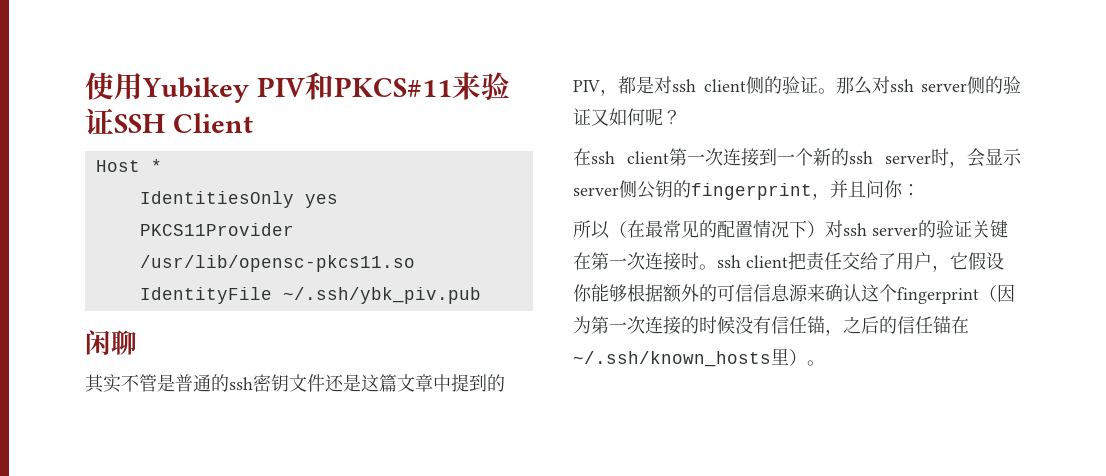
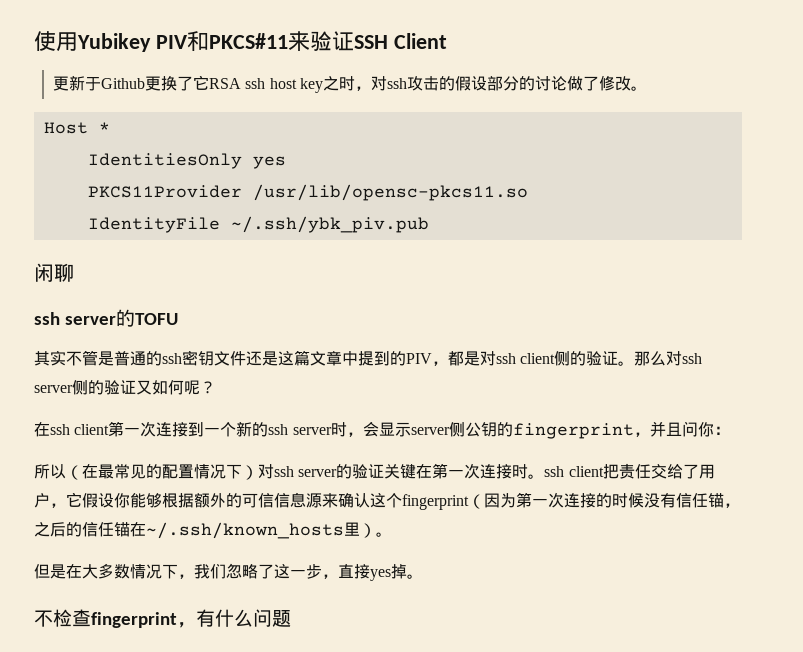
(253, 123) none -> [52,75,647,93] // 更新于Github更换了它RSA ssh host key之时，对ssh攻击的假设部分的讨论做了修改。
(137, 342) none -> [34,309,178,327] // ssh server的TOFU
(825, 363) none -> [34,563,423,581] [34,609,291,628] // 但是在大多数情况下，我们忽略了这一步，直接yes掉。 // 不检查fingerprint，有什么问题

